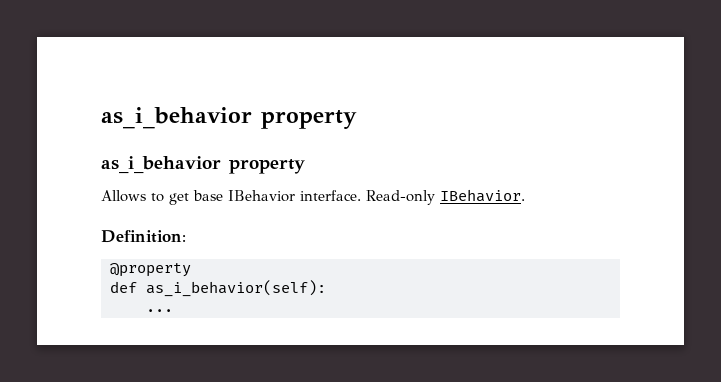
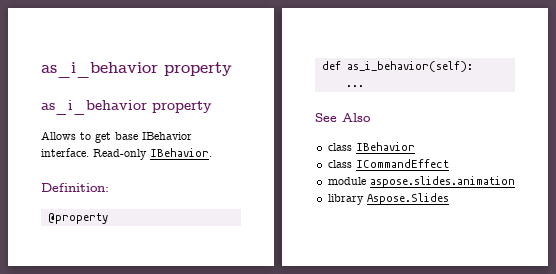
(173, 310) none -> [315,113,371,122] [327,142,415,151] [327,159,449,168] [327,176,515,188] [327,193,449,205] // See Also // class IBehavior // class ICommandEffect // module aspose.slides.animation // library Aspose.Slides

